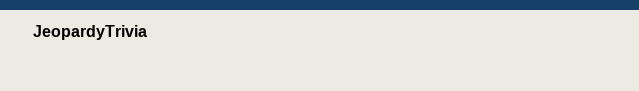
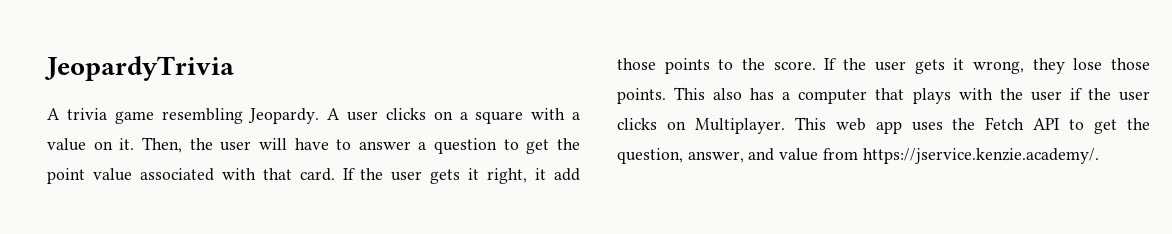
(147, 32) none -> [47,108,580,124] [47,137,581,154] [47,168,580,184] [617,58,1150,74] [617,87,1150,104] [617,117,1150,134] [617,148,1099,164] // A trivia game resembling Jeopardy. A user clicks on a square with a value on it. Then, the user will have to answer a question to get the point value associated with that card. If the user gets it right, it add those points to the score. If the user gets it wrong, they lose those points. This also has a computer that plays with the user if the user clicks on Multiplayer. This web app uses the Fetch API to get the question, answer, and value from https://jservice.kenzie.academy/.

